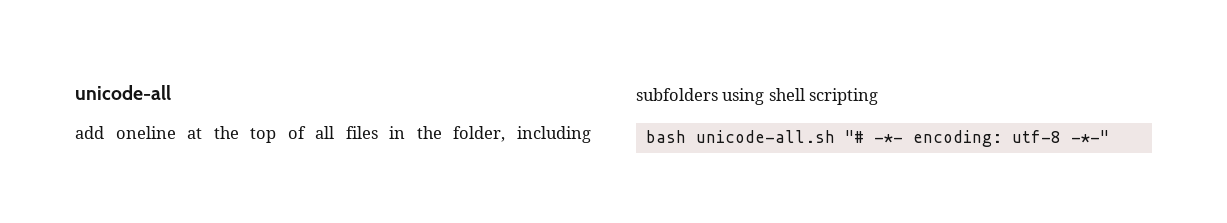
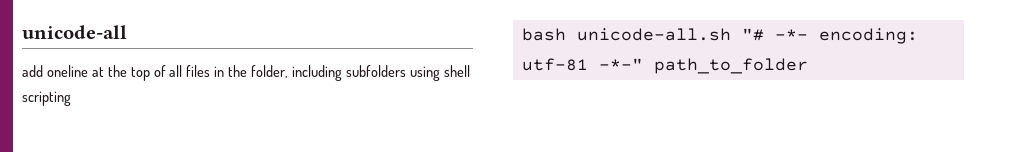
[1011,130,1109,143] utf-8 -*-" -> [521,58,808,74] utf-81 -*-" path_to_folder

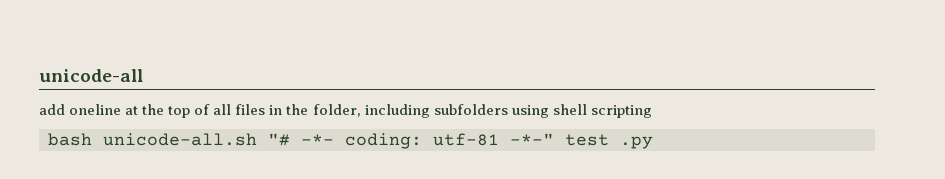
[818,28,918,44] encoding: -> [345,133,422,149] coding:
[653,58,808,74] path_to_folder -> [565,134,653,149] test .py

